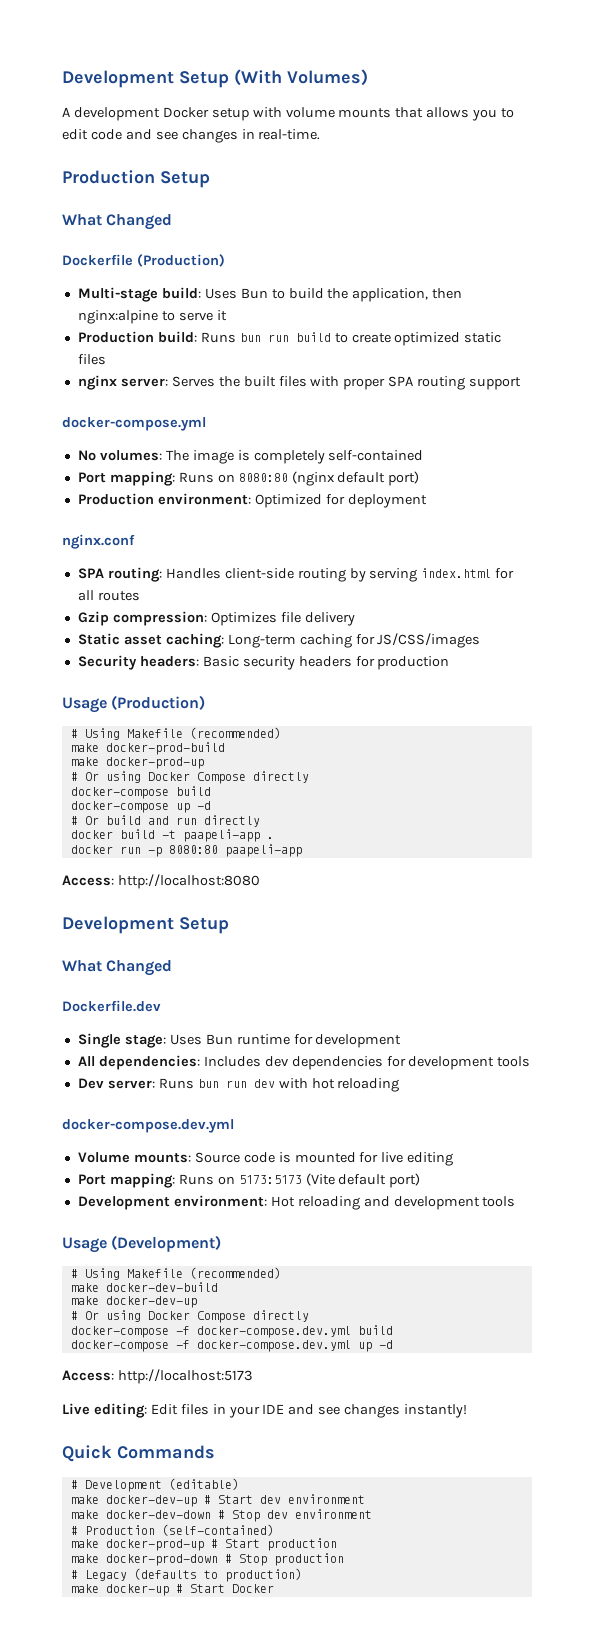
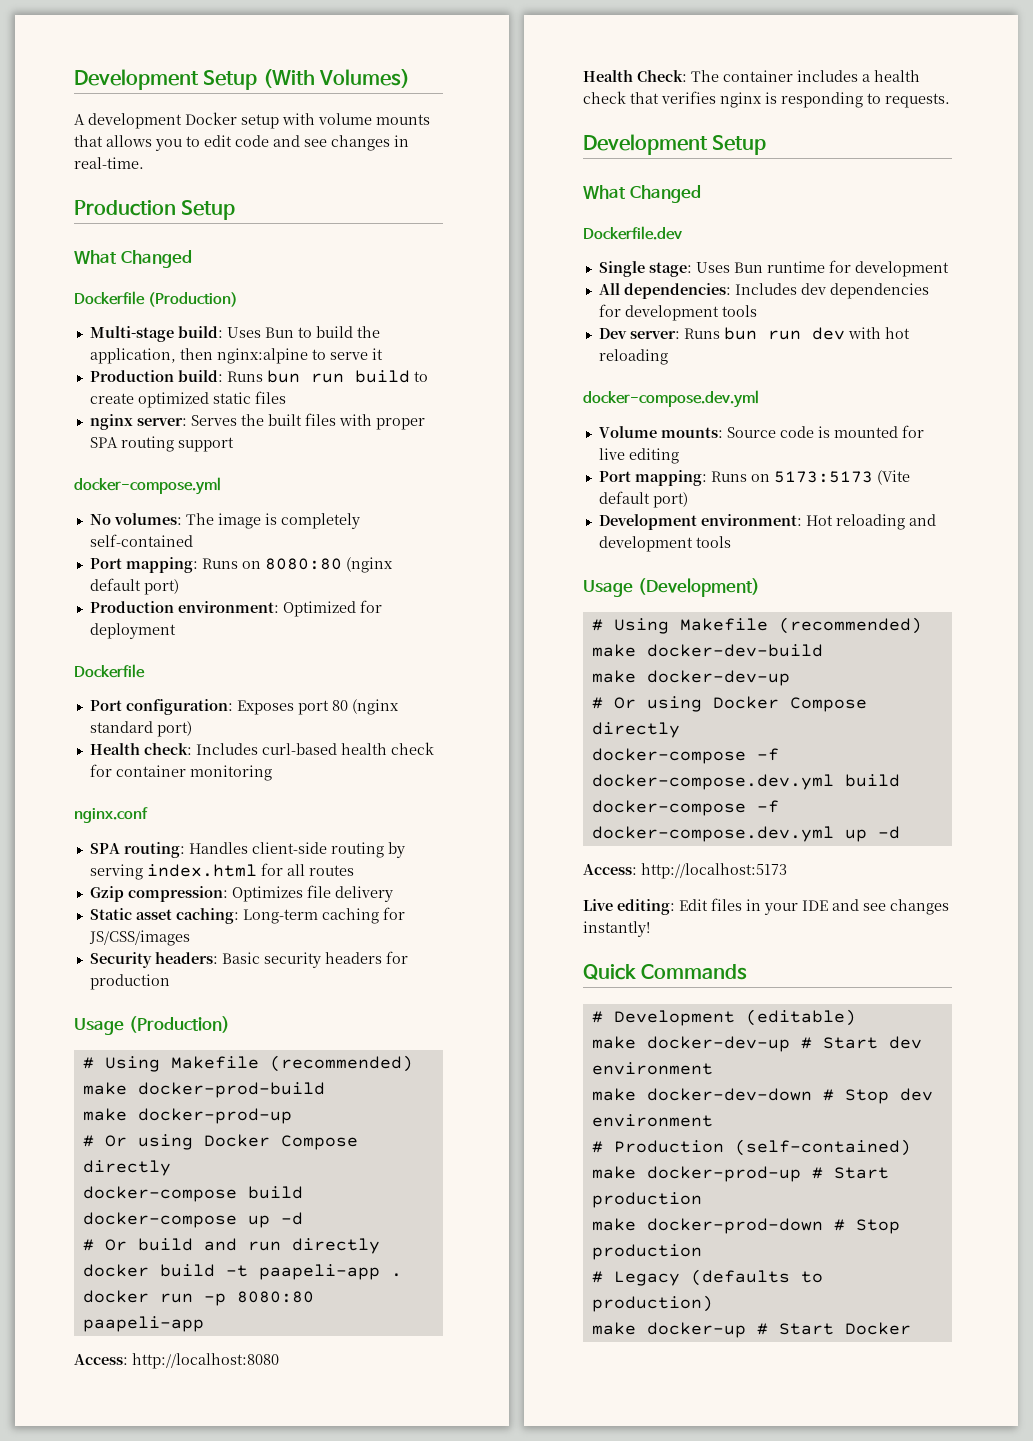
(427, 501) none -> [74,664,145,678] [89,699,399,715] [89,721,192,737] [89,742,434,755] [89,764,272,781] // Dockerfile // Port configuration: Exposes port 80 (nginx standard port) // Health check: Includes curl-based health check for container monitoring
(260, 881) none -> [583,70,920,82] [583,91,950,108] // Health Check: The container includes a health check that verifies nginx is responding to requests.

